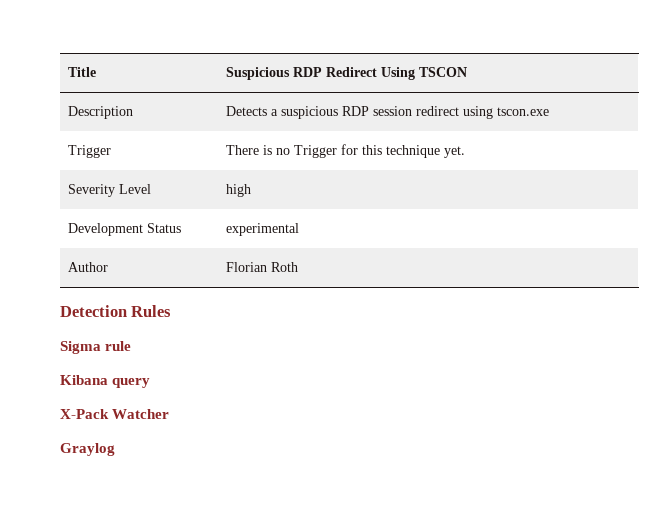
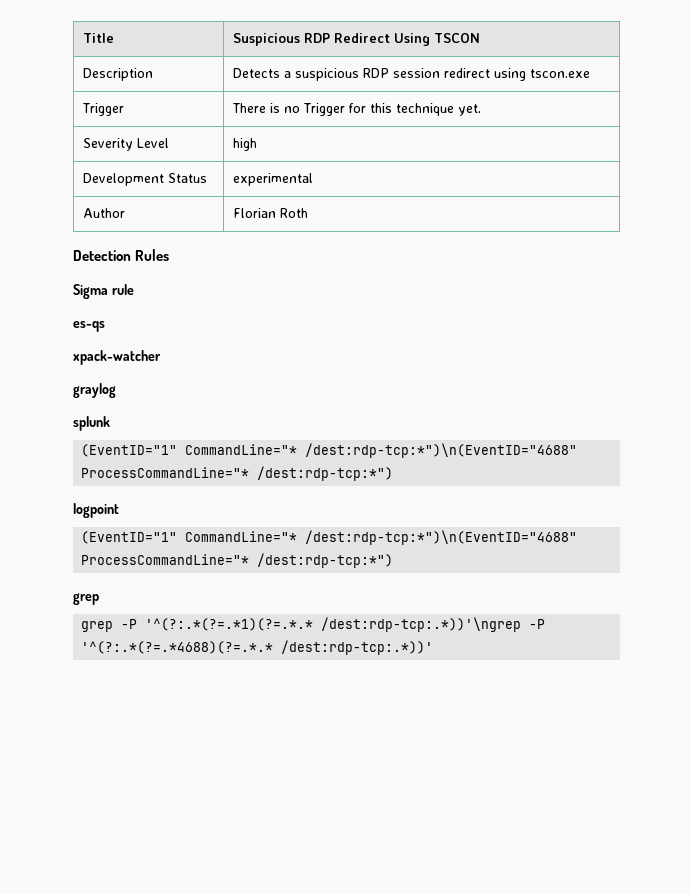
[60,375,151,388] [60,409,170,419] [60,443,115,456] Kibana query // X-Pack Watcher // Graylog -> [73,321,105,332] [73,350,161,365] [73,383,116,398] [73,416,110,431] [81,443,578,458] [81,466,394,481] [73,503,119,518] [81,530,578,545] [81,553,394,568] [73,593,99,605] [81,617,546,632] [81,640,434,655] es-qs // xpack-watcher // graylog // splunk // (EventID="1" CommandLine="* /dest:rdp-tcp:*")\n(EventID="4688" ProcessCommandLine="* /dest:rdp-tcp:*") // logpoint // (EventID="1" CommandLine="* /dest:rdp-tcp:*")\n(EventID="4688" ProcessCommandLine="* /dest:rdp-tcp:*") // grep // grep -P '^(?:.*(?=.*1)(?=.*.* /dest:rdp-tcp:.*))'\ngrep -P '^(?:.*(?=.*4688)(?=.*.* /dest:rdp-tcp:.*))'

